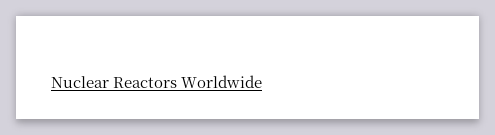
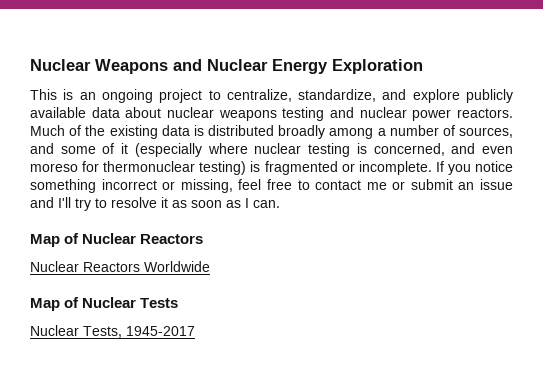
[51,75,263,88] Nuclear Reactors Worldwide -> [30,59,423,74] [30,89,513,103] [30,107,513,121] [30,125,513,139] [30,143,513,157] [30,161,514,175] [30,179,513,193] [30,197,280,211] [30,233,204,247] [30,261,210,272] [30,297,179,311] [30,325,195,338] Nuclear Weapons and Nuclear Energy Exploration // This is an ongoing project to centralize, standardize, and explore publicly available data about nuclear weapons testing and nuclear power reactors. Much of the existing data is distributed broadly among a number of sources, and some of it (especially where nuclear testing is concerned, and even moreso for thermonuclear testing) is fragmented or incomplete. If you notice something incorrect or missing, feel free to contact me or submit an issue and I'll try to resolve it as soon as I can. // Map of Nuclear Reactors // Nuclear Reactors Worldwide // Map of Nuclear Tests // Nuclear Tests, 1945-2017

